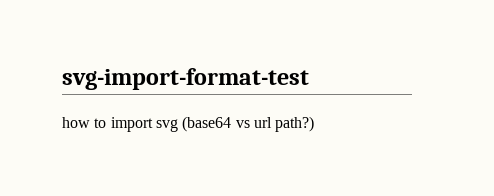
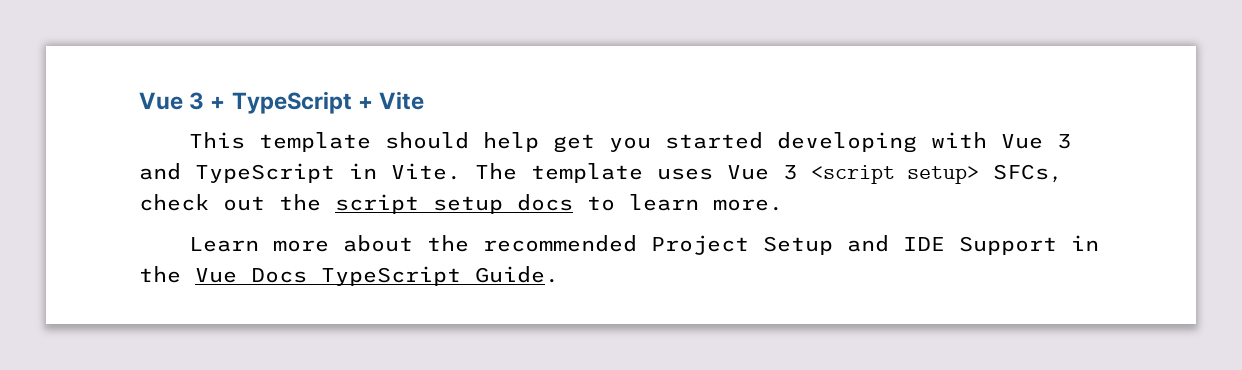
[62,68,309,90] [62,116,315,132] svg-import-format-test // how to import svg (base64 vs url path?) -> [139,91,425,114] [189,132,1072,153] [139,163,1063,184] [139,194,783,214] [189,235,1100,255] [139,266,559,286] Vue 3 + TypeScript + Vite // This template should help get you started developing with Vue 3 and TypeScript in Vite. The template uses Vue 3 <script setup> SFCs, check out the script setup docs to learn more. // Learn more about the recommended Project Setup and IDE Support in the Vue Docs TypeScript Guide.

